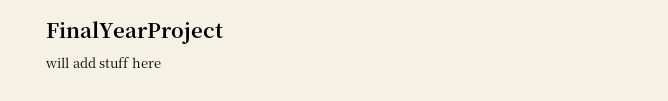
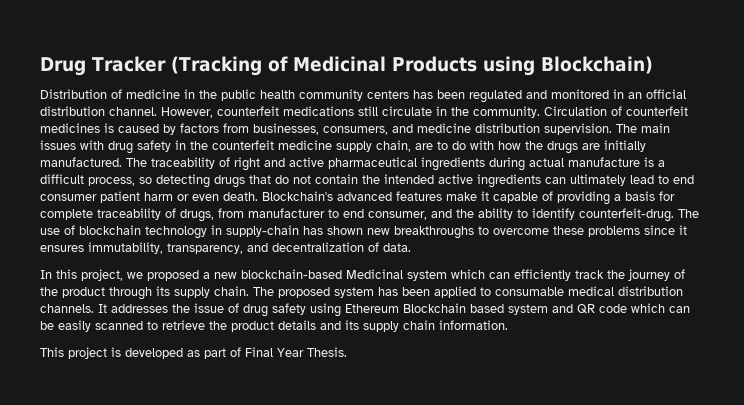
[46,21,223,44] [45,57,161,68] FinalYearProject // will add stuff here -> [40,56,653,76] [40,89,686,103] [40,106,688,118] [40,123,670,135] [40,140,646,154] [40,157,665,171] [40,174,694,188] [40,191,675,205] [40,208,699,222] [40,225,687,239] [40,242,411,254] [40,269,685,281] [40,286,683,300] [40,303,690,317] [40,320,508,332] [40,347,347,359] Drug Tracker (Tracking of Medicinal Products using Blockchain) // Distribution of medicine in the public health community centers has been regulated and monitored in an official distribution channel. However, counterfeit medications still circulate in the community. Circulation of counterfeit medicines is caused by factors from businesses, consumers, and medicine distribution supervision. The main issues with drug safety in the counterfeit medicine supply chain, are to do with how the drugs are initially manufactured. The traceability of right and active pharmaceutical ingredients during actual manufacture is a difficult process, so detecting drugs that do not contain the intended active ingredients can ultimately lead to end consumer patient harm or even death. Blockchain's advanced features make it capable of providing a basis for complete traceability of drugs, from manufacturer to end consumer, and the ability to identify counterfeit-drug. The use of blockchain technology in supply-chain has shown new breakthroughs to overcome these problems since it ensures immutability, transparency, and decentralization of data. // In this project, we proposed a new blockchain-based Medicinal system which can efficiently track the journey of the product through its supply chain. The proposed system has been applied to consumable medical distribution channels. It addresses the issue of drug safety using Ethereum Blockchain based system and QR code which can be easily scanned to retrieve the product details and its supply chain information. // This project is developed as part of Final Year Thesis.

